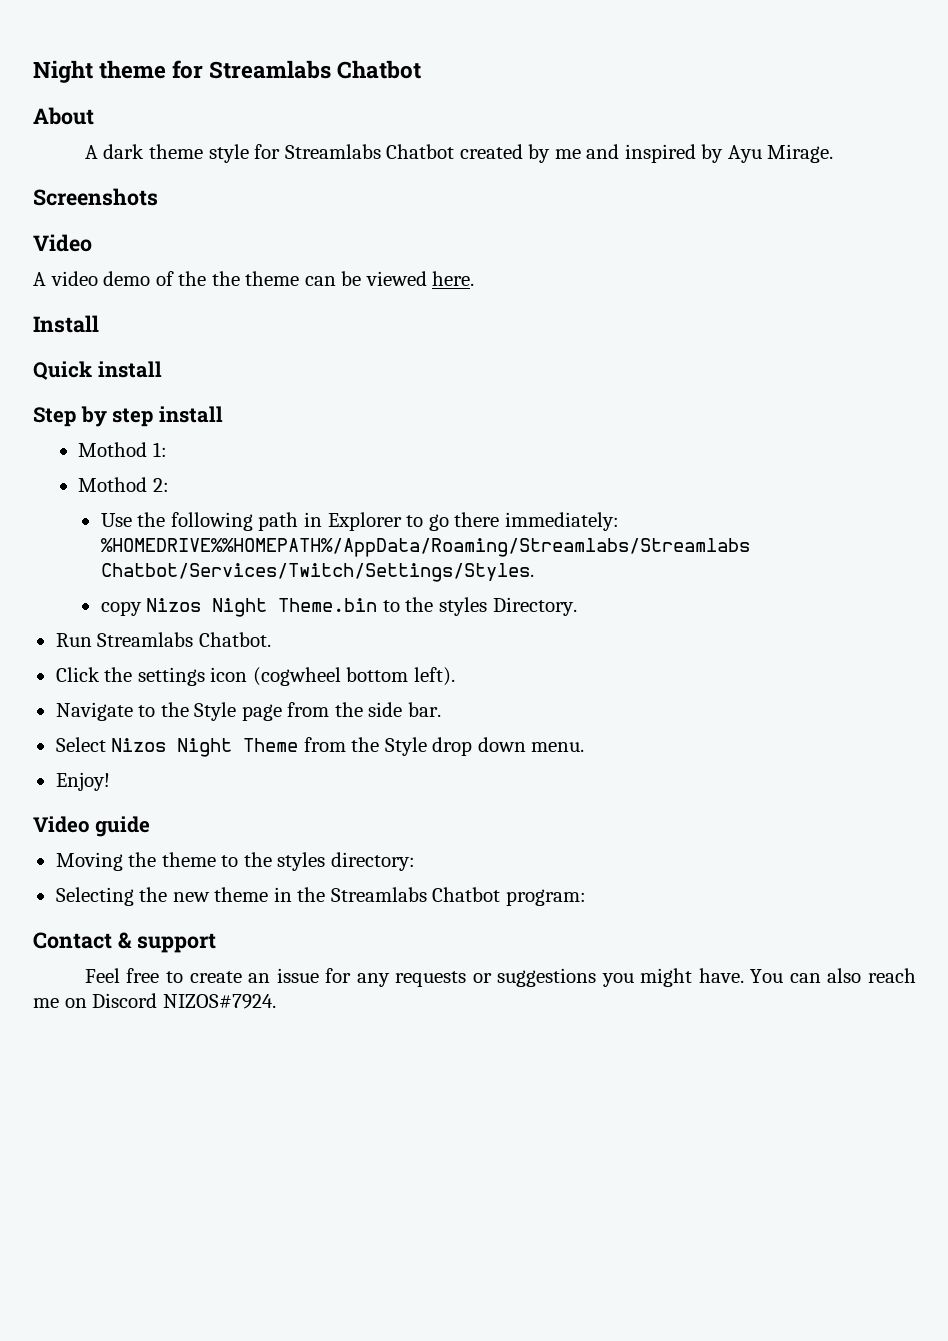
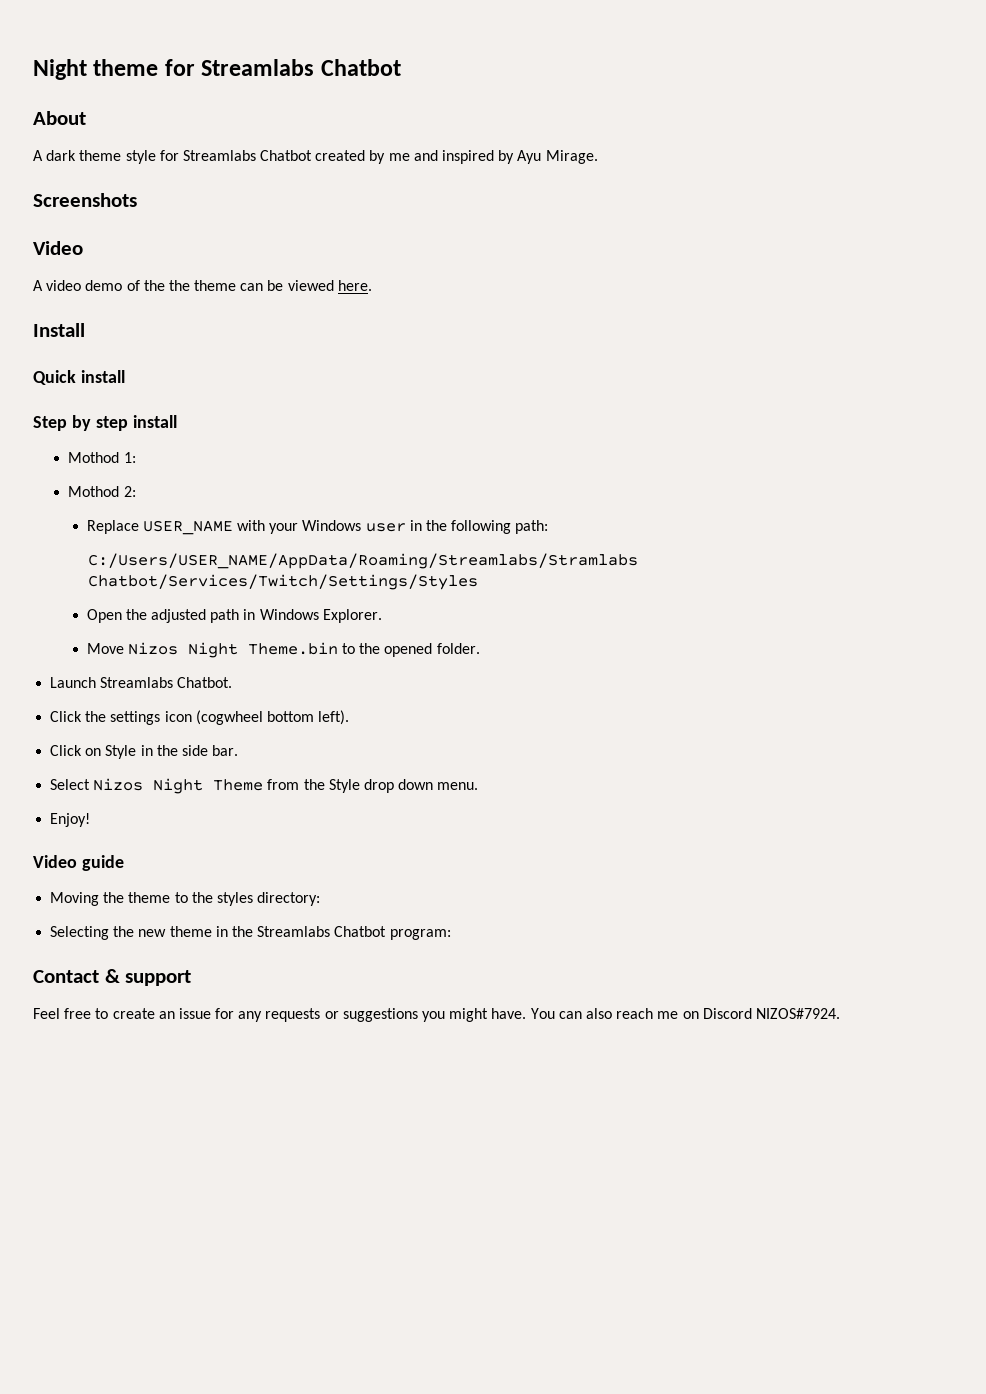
[100,512,619,531] [100,538,750,557] [100,563,534,582] [100,601,142,616] Use the following path in Explorer to go there immediately: %HOMEDRIVE%%HOMEPATH%/AppData/Roaming/Streamlabs/Streamlabs Chatbot/Services/Twitch/Settings/Styles. // copy -> [86,520,549,535] [88,553,639,569] [88,574,479,590] [86,609,382,623] [86,643,124,654] Replace USER_NAME with your Windows user in the following path: // C:/Users/USER_NAME/AppData/Roaming/Streamlabs/Stramlabs Chatbot/Services/Twitch/Settings/Styles // Open the adjusted path in Windows Explorer. // Move
[439,597,577,616] [55,633,92,647] styles Directory. // Run -> [384,643,480,657] [50,677,97,688] opened folder. // Launch
[55,702,330,721] Navigate to the Style page from -> [50,745,153,759] Click on Style in

